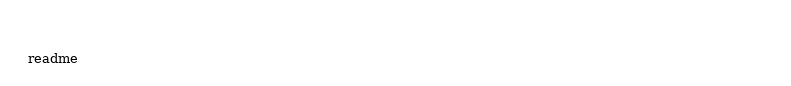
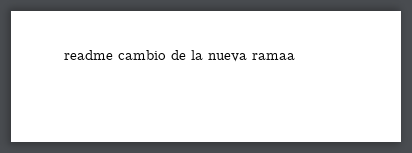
(78, 58) none -> [118,50,295,62] cambio de la nueva ramaa

